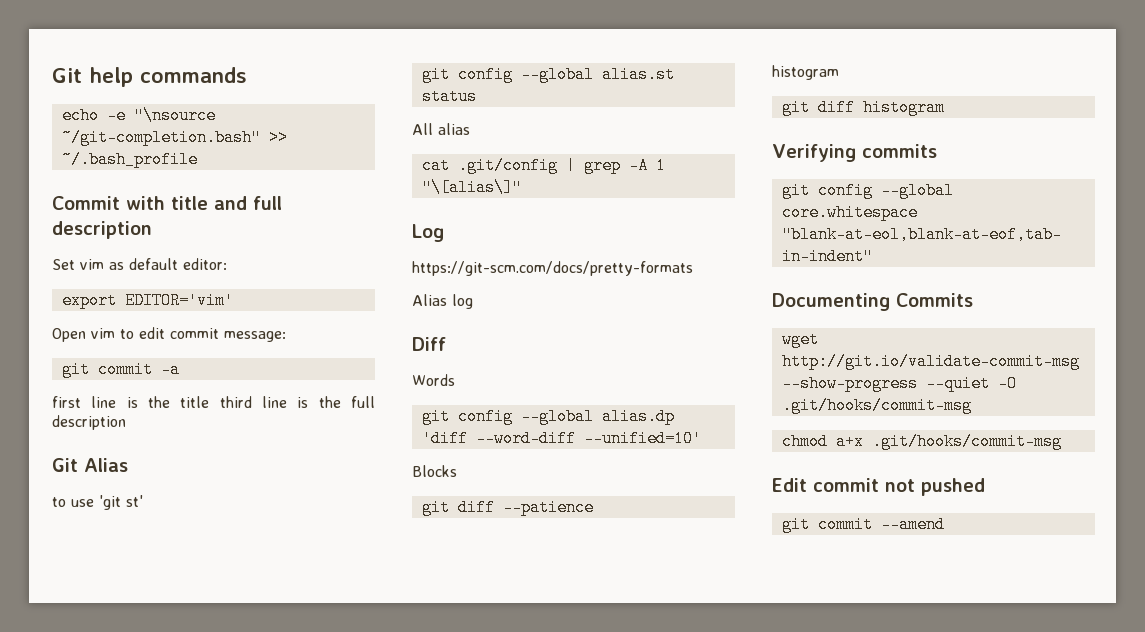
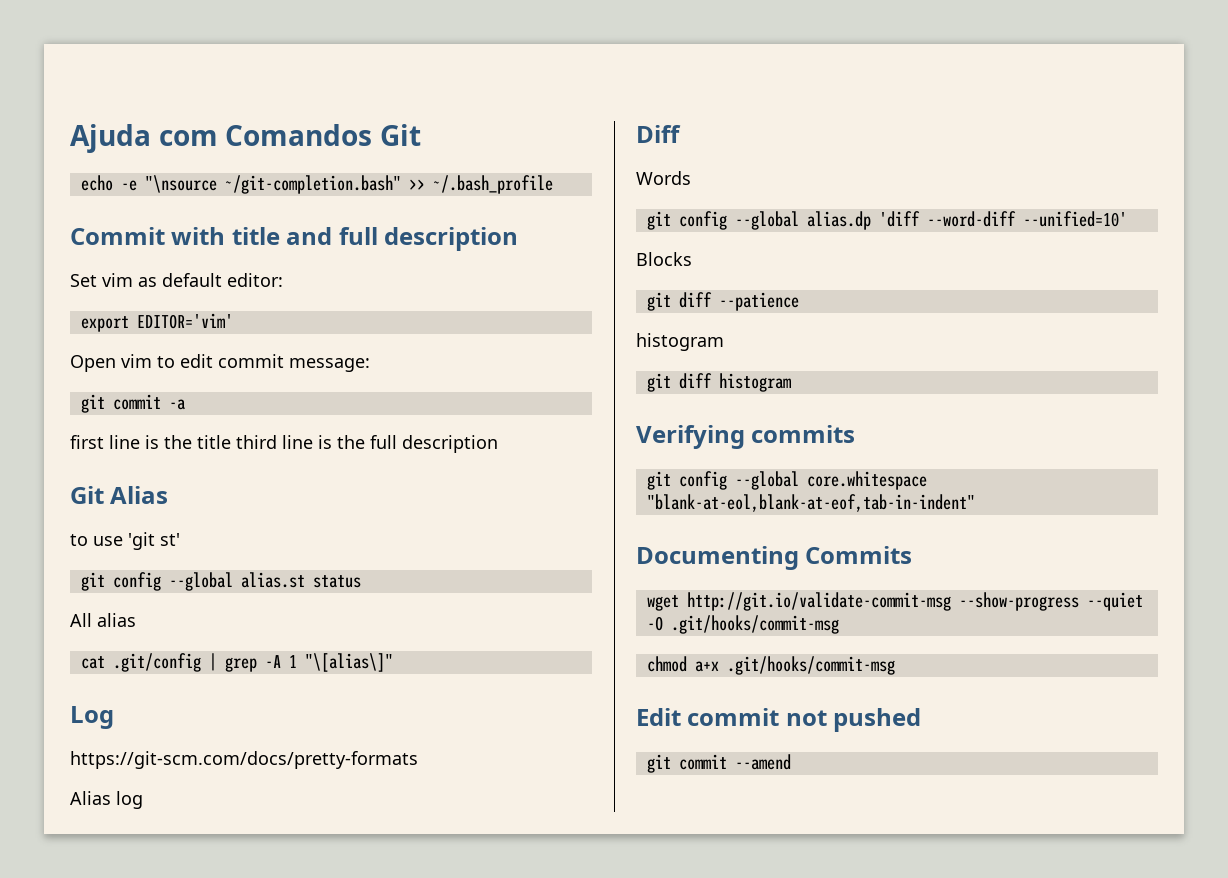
[52,67,247,87] Git help commands -> [70,124,421,153] Ajuda com Comandos Git

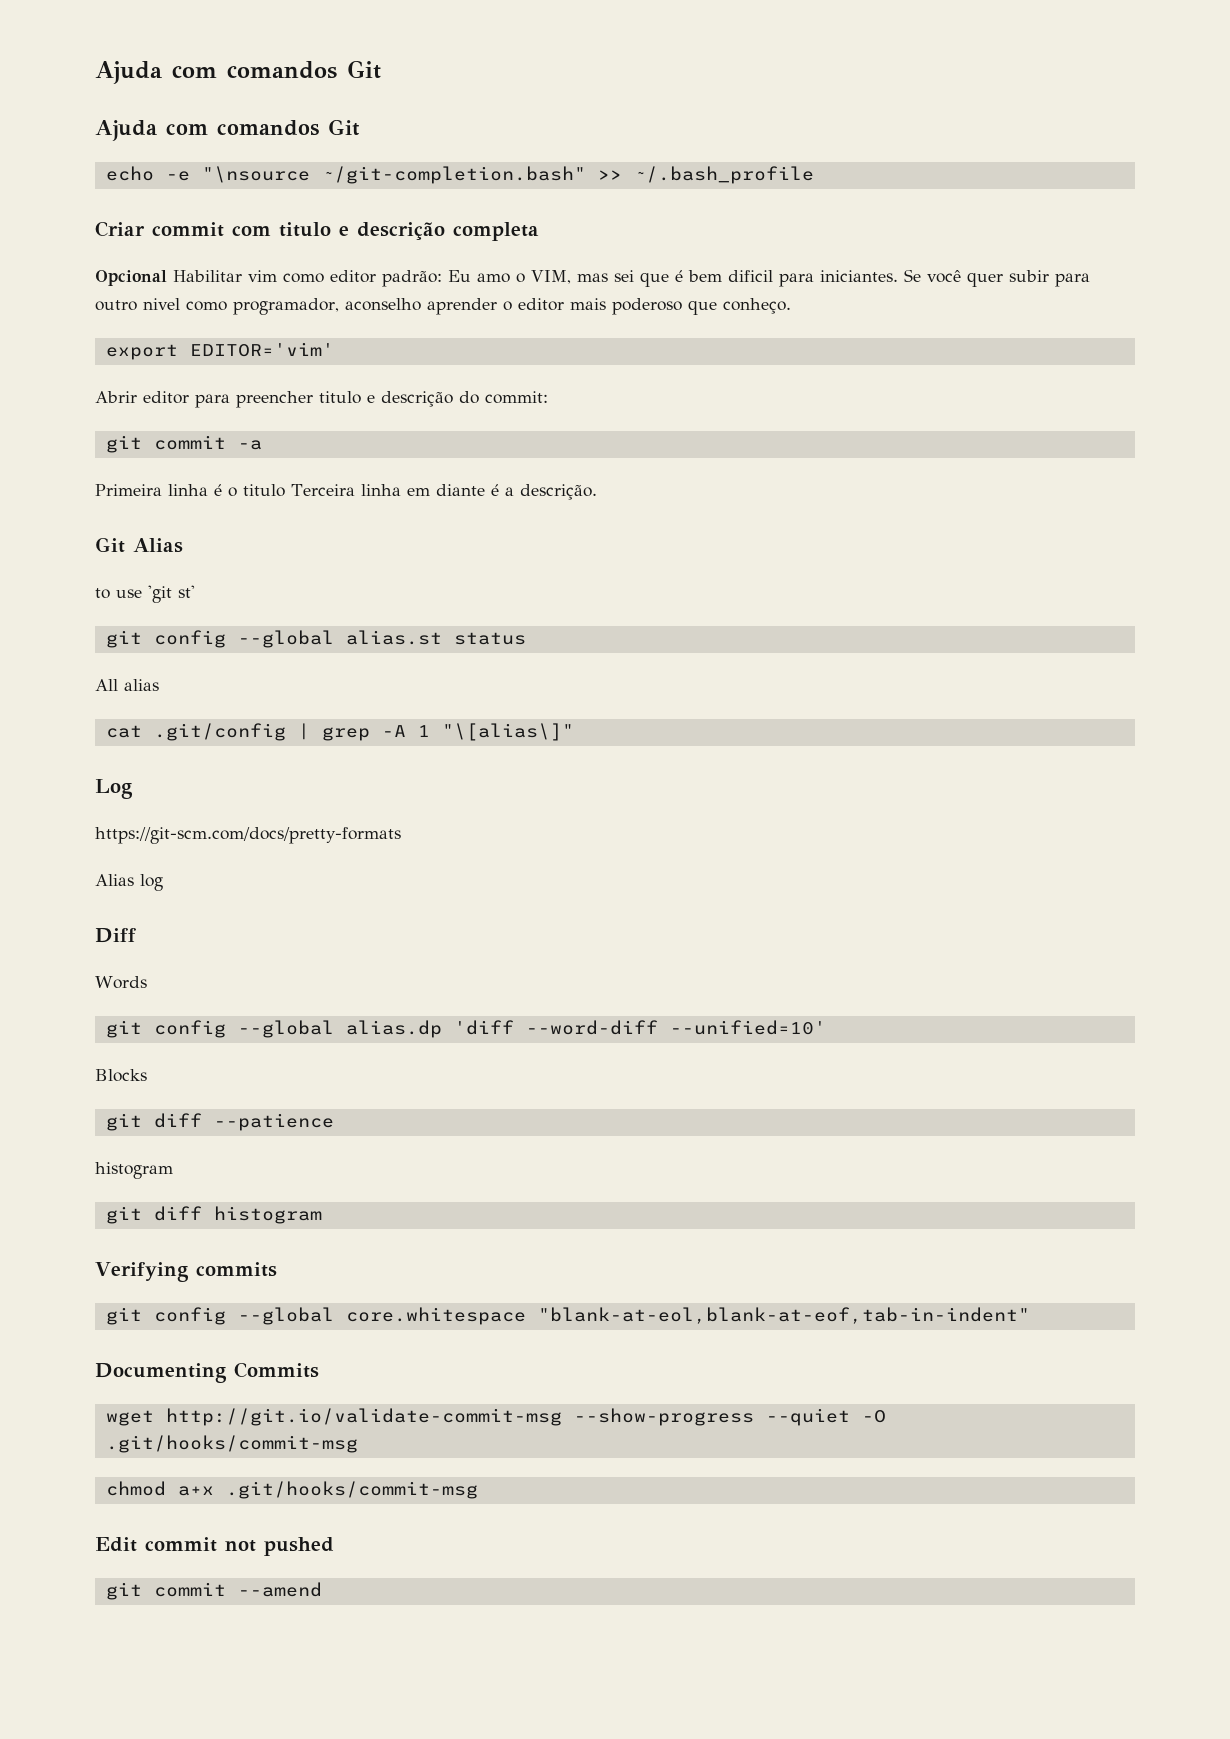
[70,124,373,153] Ajuda com Comandos -> [95,60,381,84] [95,120,319,141] Ajuda com comandos Git // Ajuda com comandos
[70,227,519,251] [70,273,283,287] [80,313,233,332] [70,354,370,372] [80,394,185,413] [70,435,498,453] Commit with title and full description // Set vim as default editor: // export EDITOR='vim' // Open vim to edit commit message: // git commit -a // first line is the title third line is the full description -> [95,221,539,241] [95,269,1090,287] [95,298,791,315] [105,342,334,360] [95,391,548,408] [105,435,262,453] [95,484,597,500] Criar commit com titulo e descrição completa // Opcional Habilitar vim como editor padrão: Eu amo o VIM, mas sei que é bem dificil para iniciantes. Se você quer subir para outro nivel como programador, aconselho aprender o editor mais poderoso que conheço. // export EDITOR='vim' // Abrir editor para preencher titulo e descrição do commit: // git commit -a // Primeira linha é o titulo Terceira linha em diante é a descrição.

